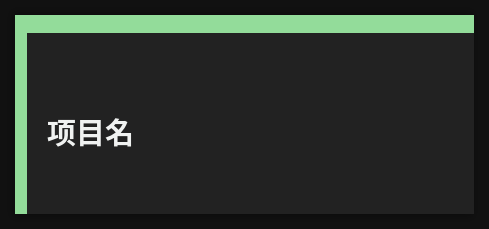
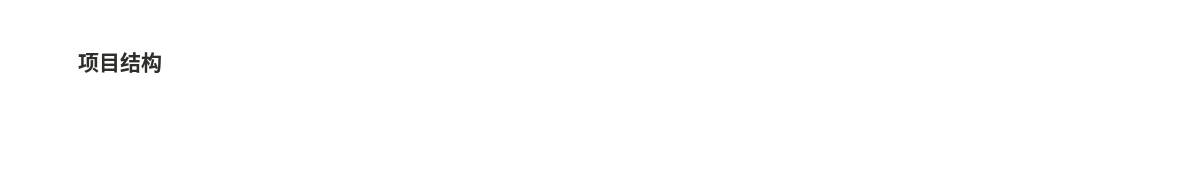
[105,118,134,147] 名 -> [120,52,162,74] 结构

